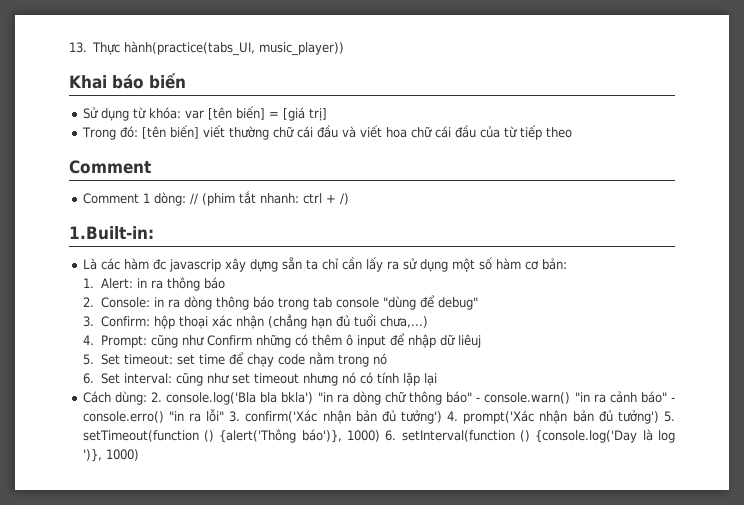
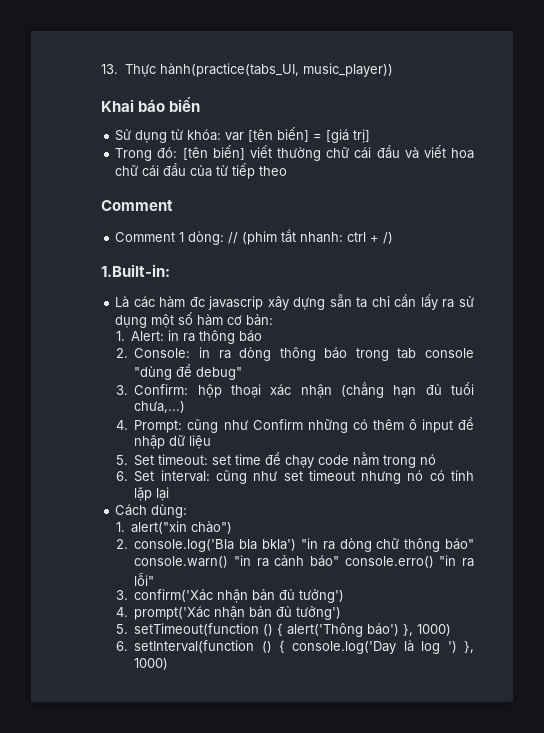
[457,334,481,348] liêuj -> [189,435,212,449] liệu
(147, 398) none -> [115,521,233,534] // 1. alert("xin chào") //
[476,397,481,402] - -> (475, 544) none
[671,397,675,402] - -> (340, 561) none
(225, 415) none -> (155, 579) //
(443, 417) none -> (345, 596) //
(659, 417) none -> (342, 613) //
[219,429,381,443] {alert('Thông báo')}, 1000) -> [277,623,452,637] { alert('Thông báo') }, 1000) //
[535,429,675,443] [82,449,102,462] {console.log('Day là log ')}, -> [279,640,475,654] { console.log('Day là log ') },

